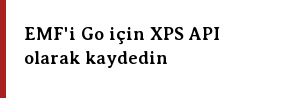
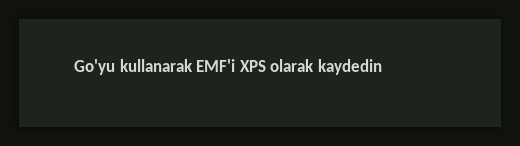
[24,27,220,45] EMF'i Go için XPS API -> [74,59,266,75] Go'yu kullanarak EMF'i XPS

